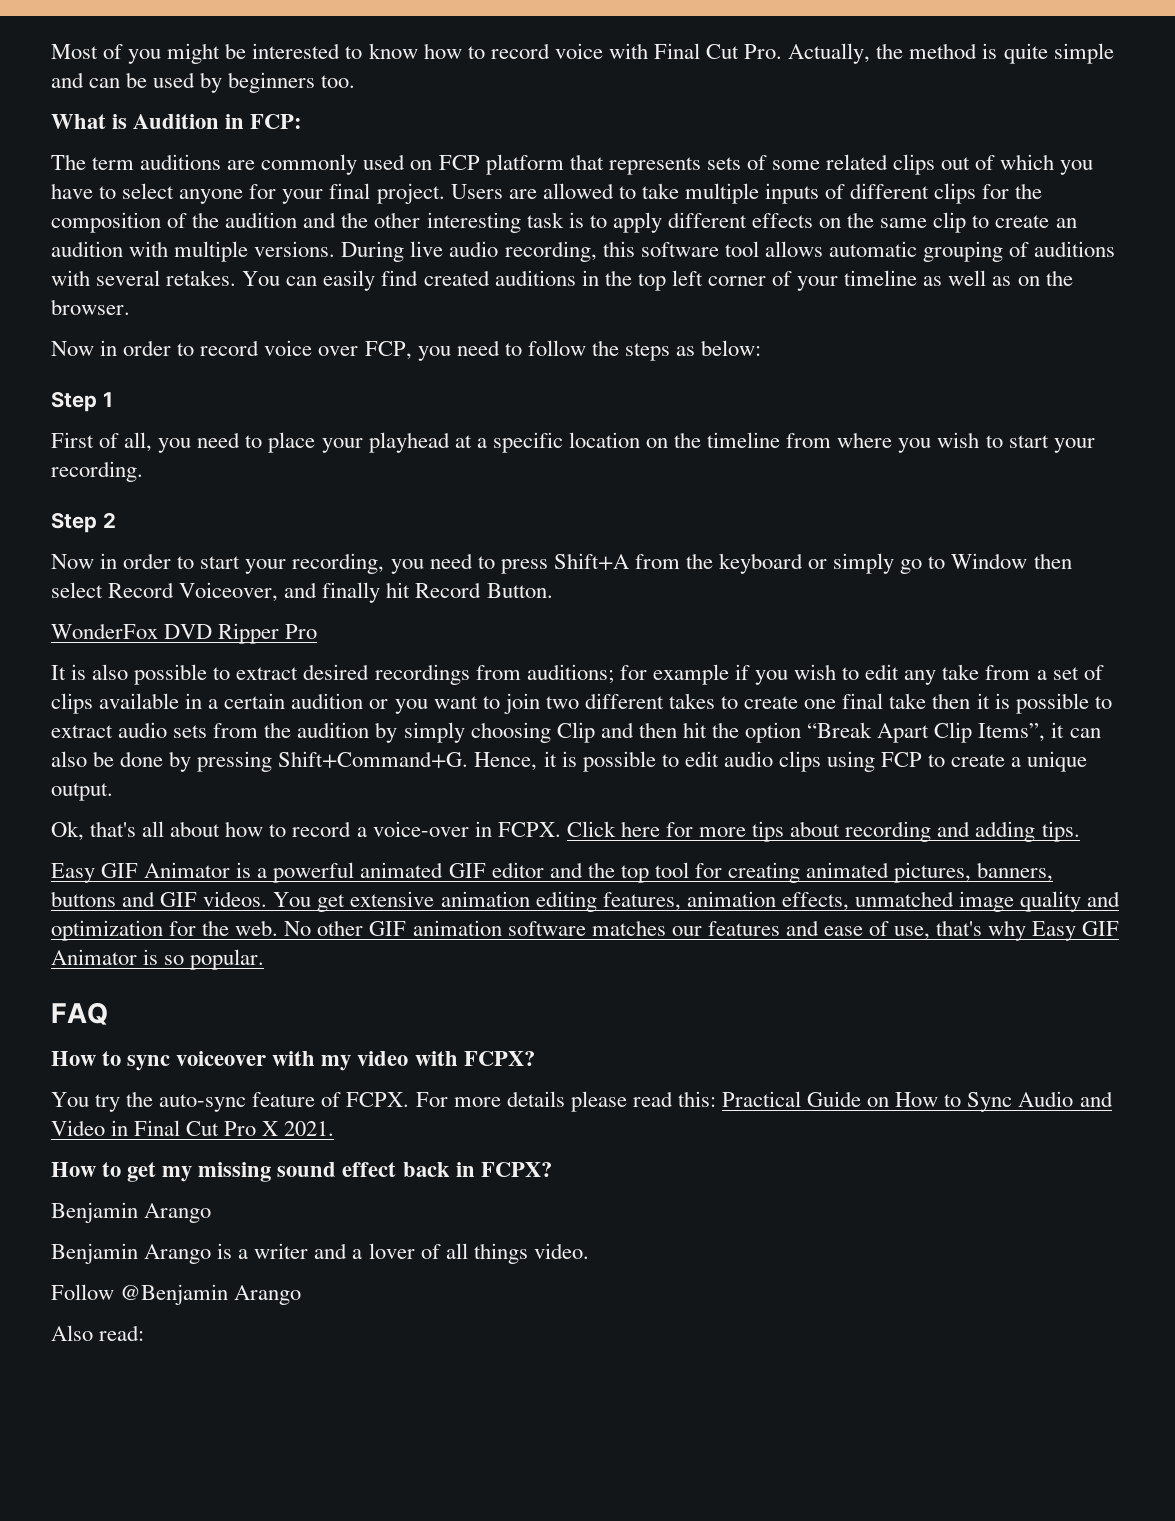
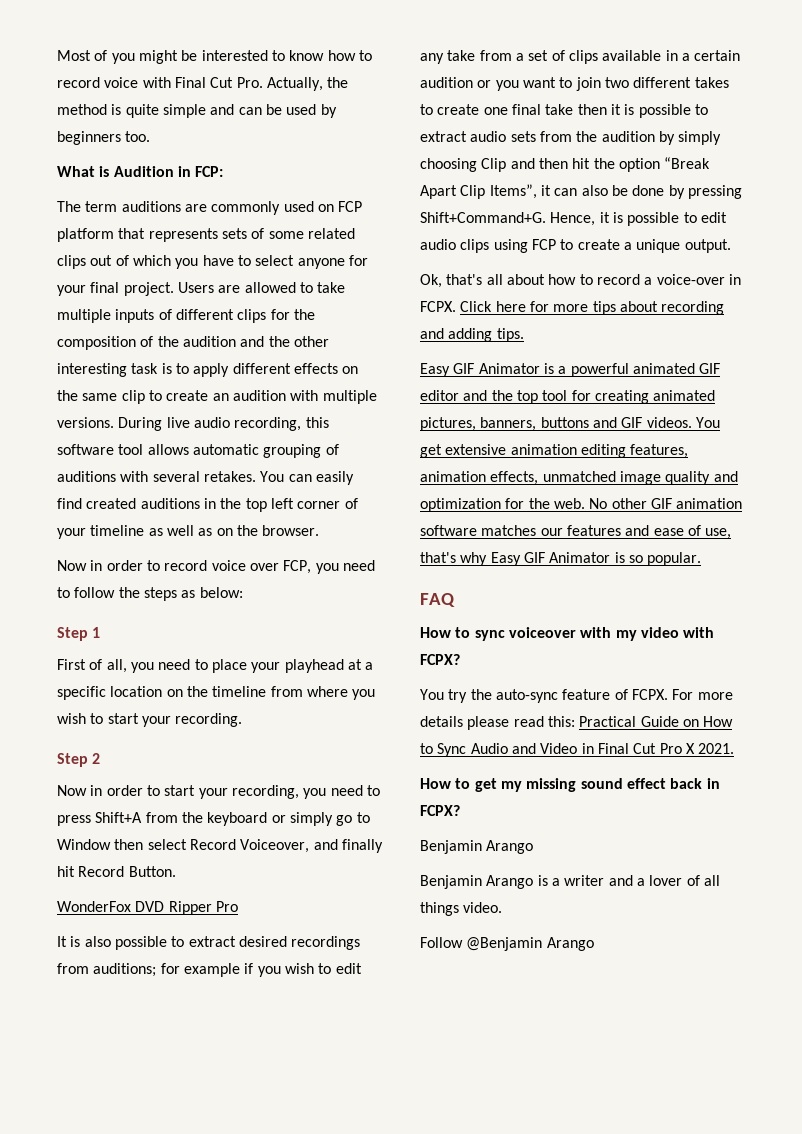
[51,1325,145,1341] // Also read: -> (594, 944) none

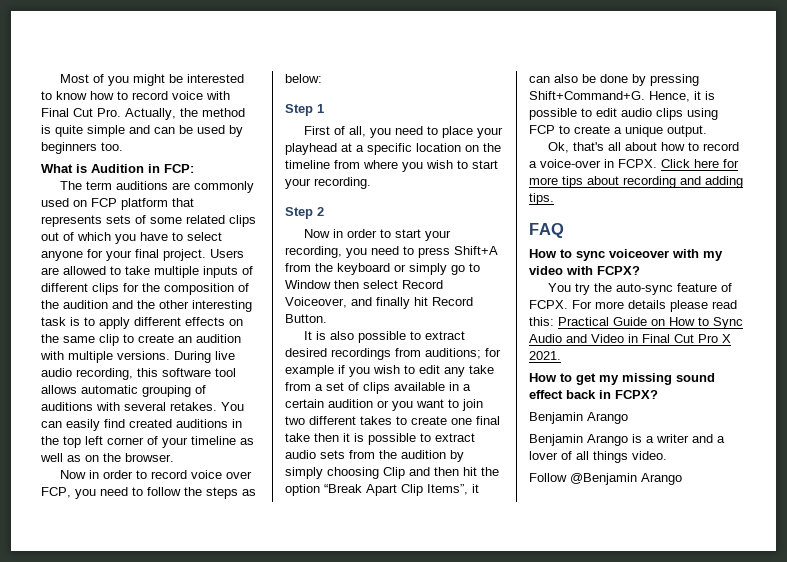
[57,901,238,915] // WonderFox DVD Ripper Pro -> (327, 318) none
[420,363,721,377] [420,390,716,404] [420,417,720,431] [420,444,689,458] [420,471,738,485] [420,498,743,512] [420,525,732,539] [420,552,702,566] // Easy GIF Animator is a powerful animated GIF editor and the top tool for creating animated pictures, banners, buttons and GIF videos. You get extensive animation editing features, animation effects, unmatched image quality and optimization for the web. No other GIF animation software matches our features and ease of use, that's why Easy GIF Animator is so popular. -> (554, 199) none

